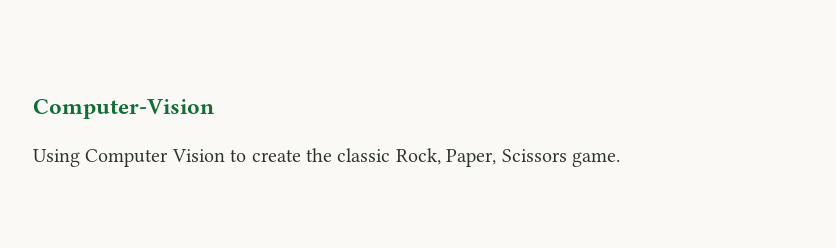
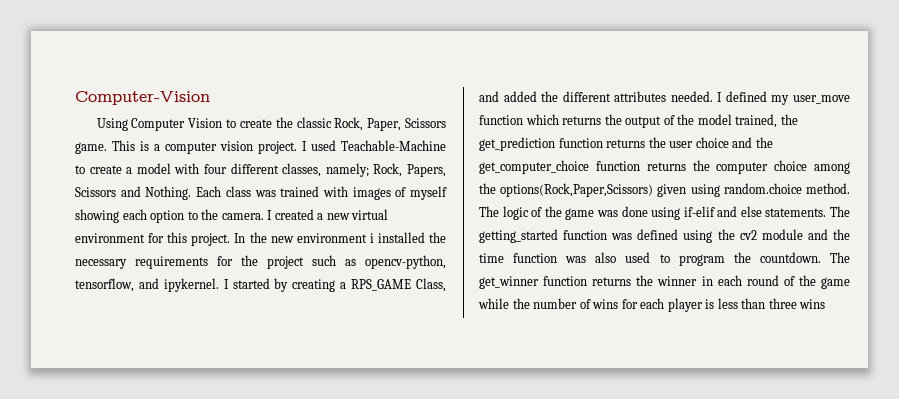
(620, 159) none -> [112,140,446,154] [75,163,447,177] [75,186,447,200] [75,209,389,223] [75,232,446,246] [75,255,446,269] [75,278,447,292] [479,91,850,105] [479,114,798,128] [479,137,773,151] [479,160,850,174] [479,183,850,197] [479,206,850,220] [479,229,850,243] [479,252,850,266] [479,275,850,289] [478,298,826,312] This is a computer vision project. I used Teachable-Machine to create a model with four different classes, namely; Rock, Papers, Scissors and Nothing. Each class was trained with images of myself showing each option to the camera. I created a new virtual environment for this project. In the new environment i installed the necessary requirements for the project such as opencv-python, tensorflow, and ipykernel. I started by creating a RPS_GAME Class, and added the different attributes needed. I defined my user_move function which returns the output of the model trained, the get_prediction function returns the user choice and the get_computer_choice function returns the computer choice among the options(Rock,Paper,Scissors) given using random.choice method. The logic of the game was done using if-elif and else statements. The getting_started function was defined using the cv2 module and the time function was also used to program the countdown. The get_winner function returns the winner in each round of the game while the number of wins for each player is less than three wins

